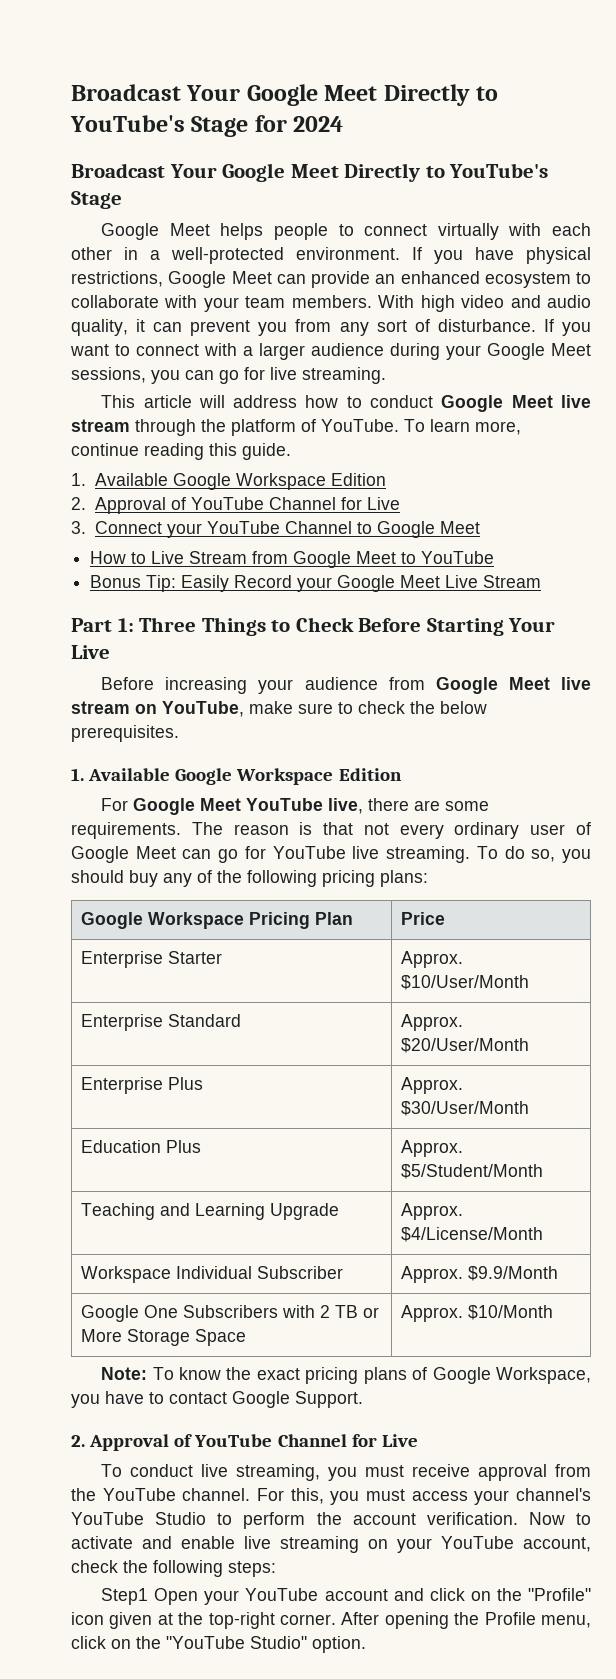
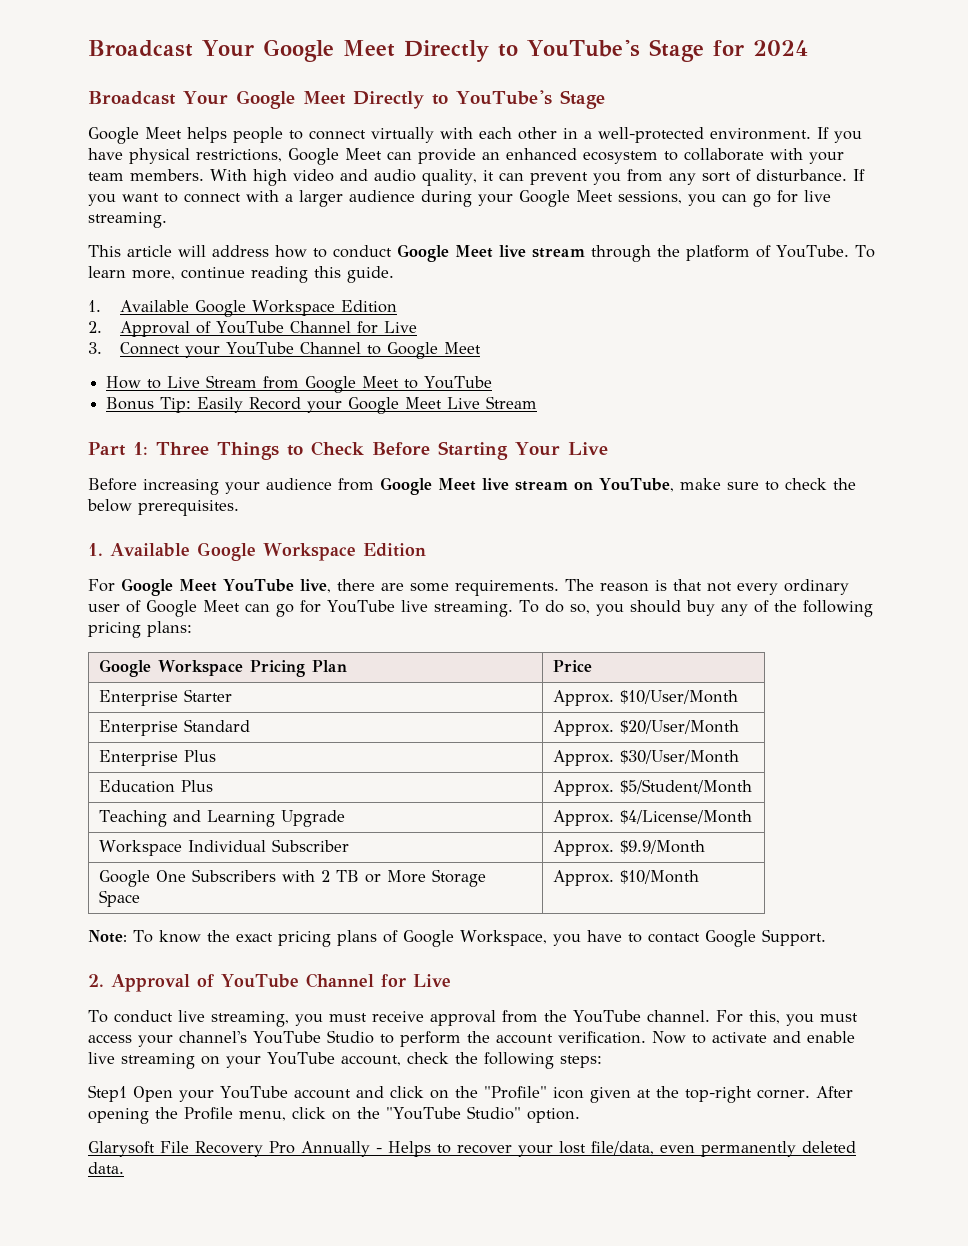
(366, 1644) none -> [88,1141,856,1157] [88,1162,124,1174] // Glarysoft File Recovery Pro Annually - Helps to recover your lost file/data, even permanently deleted data.

